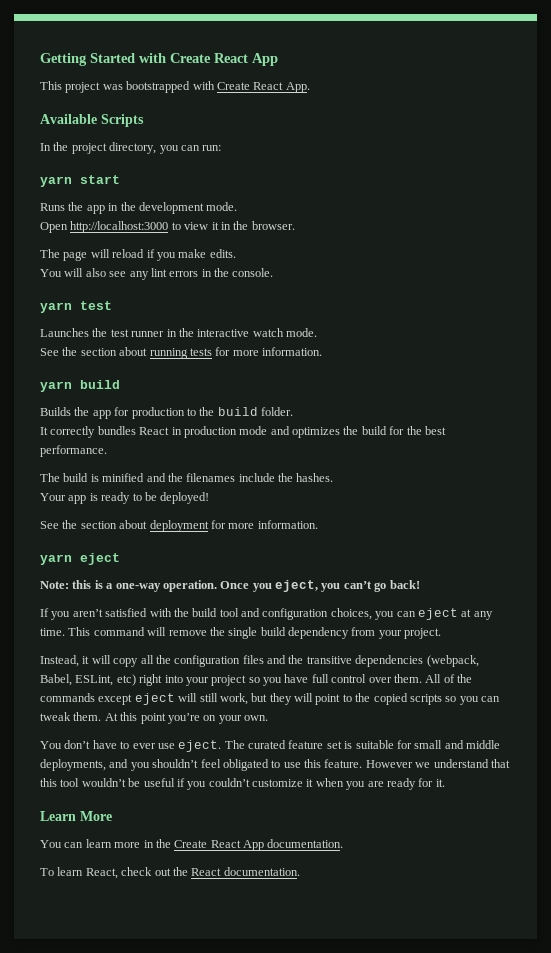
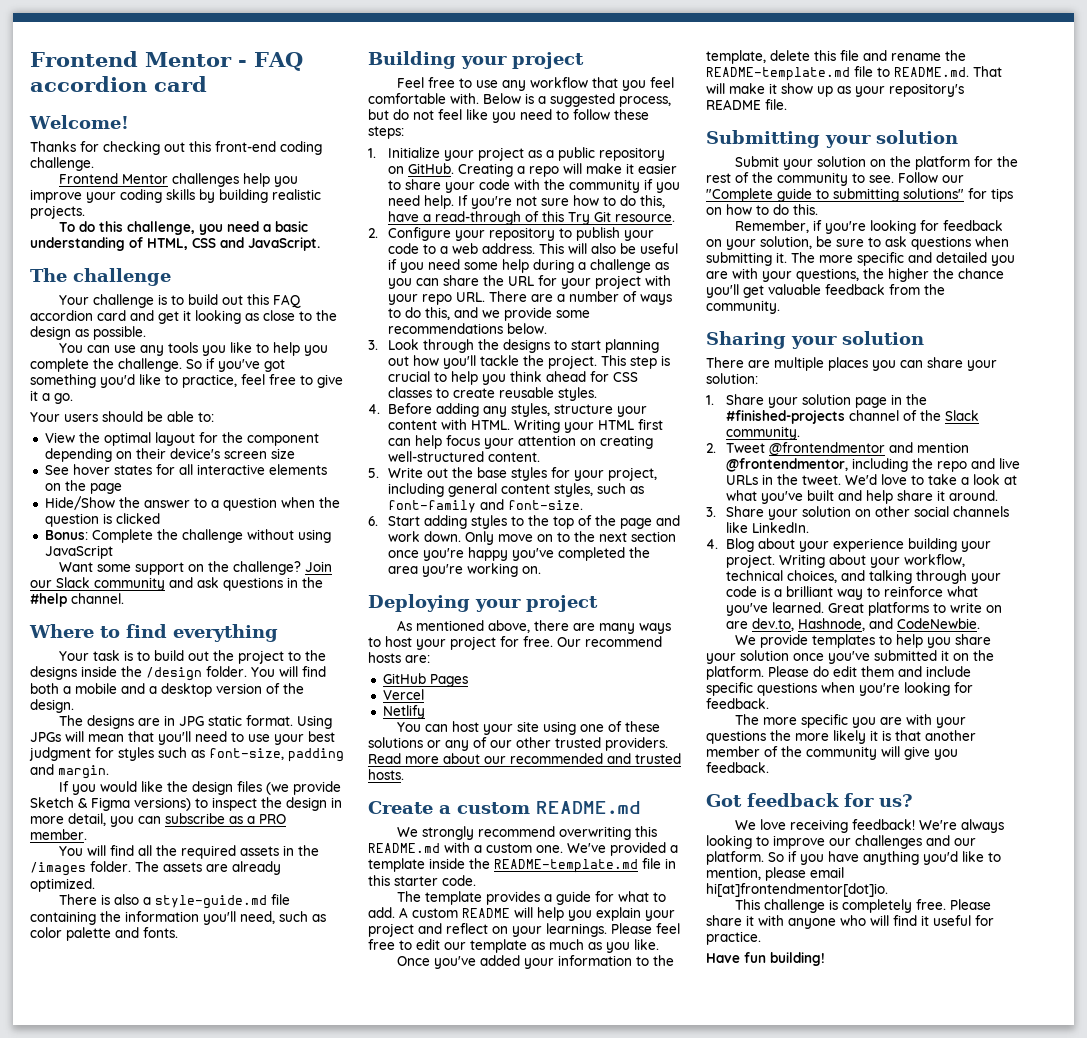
[40,53,278,66] [40,81,310,93] [40,114,144,127] [40,142,222,154] [40,175,120,187] [40,202,238,214] [40,221,295,233] [40,249,236,261] [40,268,274,280] [40,301,112,313] [40,328,317,337] [40,347,322,359] [40,380,120,392] [40,407,293,419] [40,426,446,438] [40,445,107,457] [40,473,334,482] [40,492,210,504] [40,520,318,532] [40,553,120,565] [40,580,420,592] [40,608,493,620] [40,627,442,639] [40,655,479,667] [40,674,472,686] [40,693,500,705] [40,712,268,724] [40,740,500,752] [40,759,510,771] [40,778,445,790] [40,811,112,821] [40,839,344,851] [40,867,300,879] Getting Started with Create React App // This project was bootstrapped with Create React App. // Available Scripts // In the project directory, you can run: // yarn start // Runs the app in the development mode. // Open http://localhost:3000 to view it in the browser. // The page will reload if you make edits. // You will also see any lint errors in the console. // yarn test // Launches the test runner in the interactive watch mode. // See the section about running tests for more information. // yarn build // Builds the app for production to the build folder. // It correctly bundles React in production mode and optimizes the build for the best performance. // The build is minified and the filenames include the hashes. // Your app is ready to be deployed! // See the section about deployment for more information. // yarn eject // Note: this is a one-way operation. Once you eject, you can’t go back! // If you aren’t satisfied with the build tool and configuration choices, you can eject at any time. This command will remove the single build dependency from your project. // Instead, it will copy all the configuration files and the transitive dependencies (webpack, Babel, ESLint, etc) right into your project so you have full control over them. All of the commands except eject will still work, but they will point to the copied scripts so you can tweak them. At this point you’re on your own. // You don’t have to ever use eject. The curated feature set is suitable for small and middle deployments, and you shouldn’t feel obligated to use this feature. However we understand that this tool wouldn’t be useful if you couldn’t customize it when you are ready for it. // Learn More // You can learn more in the Create React App documentation. // To learn React, check out the React documentation. -> [30,51,303,71] [30,76,207,92] [29,115,129,129] [30,141,322,155] [30,157,94,171] [58,173,298,187] [30,189,321,203] [30,205,85,219] [58,221,308,235] [30,237,320,251] [30,268,171,286] [58,294,301,308] [30,310,337,324] [30,326,146,340] [58,342,328,356] [30,358,285,372] [30,374,343,388] [30,390,73,404] [30,411,214,422] [44,432,319,446] [44,448,295,462] [44,464,327,475] [44,480,122,494] [44,496,340,511] [44,513,160,527] [44,529,331,543] [44,545,113,559] [58,561,332,575] [30,577,323,591] [30,593,124,607] [29,624,278,642] [58,650,326,664] [30,666,326,681] [30,683,304,697] [30,699,74,713] [58,715,332,729] [30,731,335,745] [29,747,344,762] [30,764,109,779] [58,781,341,795] [30,797,342,811] [30,813,286,827] [30,829,87,840] [58,845,319,859] [30,861,281,876] [30,878,95,892] [58,894,290,909] [30,911,326,925] [30,927,178,941] [368,51,584,69] [396,77,674,91] [368,93,671,107] [368,109,649,123] [368,126,404,139] [368,147,665,161] [387,163,677,177] [387,179,680,193] [387,195,665,209] [387,211,675,225] [368,227,654,241] [387,243,678,254] [387,259,669,273] [387,275,671,289] [387,291,672,305] [387,307,590,321] [387,323,547,334] [368,339,659,353] [387,355,670,369] [387,371,638,385] [387,387,597,401] [368,403,647,417] [387,419,663,433] [387,435,653,449] [387,451,540,462] [368,467,657,481] [387,483,644,497] [387,499,583,513] [368,515,680,529] [387,531,676,545] [387,547,650,561] [387,563,541,577] [368,594,598,612] [396,620,671,634] [368,636,662,650] [368,652,430,663] [382,673,468,687] [382,689,424,700] [382,705,425,719] [396,721,660,735] [368,737,668,751] [368,753,681,764] [368,769,404,780] [368,801,641,814] [396,826,657,840] [368,842,678,856] [368,858,676,873] [368,875,476,886] [396,891,666,905] [368,907,675,921] [368,923,680,937] [368,939,659,953] [396,955,674,969] [706,50,966,64] [706,66,1002,81] [706,83,964,97] [706,99,787,110] [706,130,958,148] [734,156,1018,170] [706,172,964,186] [706,188,1013,202] [706,204,818,215] [734,220,1003,234] [706,236,1009,250] [706,252,1015,266] [706,268,1004,282] [706,284,945,298] [706,300,780,314] [706,331,924,349] [706,357,997,371] [706,373,758,384] [706,394,927,408] [725,410,979,424] [725,426,800,440] [706,442,969,456] [725,458,1020,472] [725,474,1017,485] [725,490,998,504] [706,506,1009,520] [725,522,809,533] [706,538,991,552] [725,554,965,568] [725,570,1001,584] [725,586,978,600] [725,602,1002,616] [725,618,980,631] [734,634,991,648] [706,650,994,664] [706,666,971,680] [706,682,973,696] [706,698,769,709] [734,714,966,728] [706,730,976,744] [706,746,958,760] [706,762,769,773] [706,793,913,807] [734,819,1004,833] [706,835,976,849] [706,851,1001,865] [706,867,844,881] [706,883,888,897] [734,899,991,913] [706,915,994,929] [706,931,761,945] [706,952,825,966] Frontend Mentor - FAQ accordion card // Welcome! // Thanks for checking out this front-end coding challenge. // Frontend Mentor challenges help you improve your coding skills by building realistic projects. // To do this challenge, you need a basic understanding of HTML, CSS and JavaScript. // The challenge // Your challenge is to build out this FAQ accordion card and get it looking as close to the design as possible. // You can use any tools you like to help you complete the challenge. So if you've got something you'd like to practice, feel free to give it a go. // Your users should be able to: // View the optimal layout for the component depending on their device's screen size // See hover states for all interactive elements on the page // Hide/Show the answer to a question when the question is clicked // Bonus: Complete the challenge without using JavaScript // Want some support on the challenge? Join our Slack community and ask questions in the #help channel. // Where to find everything // Your task is to build out the project to the designs inside the /design folder. You will find both a mobile and a desktop version of the design. // The designs are in JPG static format. Using JPGs will mean that you'll need to use your best judgment for styles such as font-size, padding and margin. // If you would like the design files (we provide Sketch & Figma versions) to inspect the design in more detail, you can subscribe as a PRO member. // You will find all the required assets in the /images folder. The assets are already optimized. // There is also a style-guide.md file containing the information you'll need, such as color palette and fonts. // Building your project // Feel free to use any workflow that you feel comfortable with. Below is a suggested process, but do not feel like you need to follow these steps: // 1. Initialize your project as a public repository on GitHub. Creating a repo will make it easier to share your code with the community if you need help. If you're not sure how to do this, have a read-through of this Try Git resource. // 2. Configure your repository to publish your code to a web address. This will also be useful if you need some help during a challenge as you can share the URL for your project with your repo URL. There are a number of ways to do this, and we provide some recommendations below. // 3. Look through the designs to start planning out how you'll tackle the project. This step is crucial to help you think ahead for CSS classes to create reusable styles. // 4. Before adding any styles, structure your content with HTML. Writing your HTML first can help focus your attention on creating well-structured content. // 5. Write out the base styles for your project, including general content styles, such as font-family and font-size. // 6. Start adding styles to the top of the page and work down. Only move on to the next section once you're happy you've completed the area you're working on. // Deploying your project // As mentioned above, there are many ways to host your project for free. Our recommend hosts are: // GitHub Pages // Vercel // Netlify // You can host your site using one of these solutions or any of our other trusted providers. Read more about our recommended and trusted hosts. // Create a custom README.md // We strongly recommend overwriting this README.md with a custom one. We've provided a template inside the README-template.md file in this starter code. // The template provides a guide for what to add. A custom README will help you explain your project and reflect on your learnings. Please feel free to edit our template as much as you like. // Once you've added your information to the template, delete this file and rename the README-template.md file to README.md. That will make it show up as your repository's README file. // Submitting your solution // Submit your solution on the platform for the rest of the community to see. Follow our "Complete guide to submitting solutions" for tips on how to do this. // Remember, if you're looking for feedback on your solution, be sure to ask questions when submitting it. The more specific and detailed you are with your questions, the higher the chance you'll get valuable feedback from the community. // Sharing your solution // There are multiple places you can share your solution: // 1. Share your solution page in the #finished-projects channel of the Slack community. // 2. Tweet @frontendmentor and mention @frontendmentor, including the repo and live URLs in the tweet. We'd love to take a look at what you've built and help share it around. // 3. Share your solution on other social channels like LinkedIn. // 4. Blog about your experience building your project. Writing about your workflow, technical choices, and talking through your code is a brilliant way to reinforce what you've learned. Great platforms to write on are dev.to, Hashnode, and CodeNewbie. // We provide templates to help you share your solution once you've submitted it on the platform. Please do edit them and include specific questions when you're looking for feedback. // The more specific you are with your questions the more likely it is that another member of the community will give you feedback. // Got feedback for us? // We love receiving feedback! We're always looking to improve our challenges and our platform. So if you have anything you'd like to mention, please email hi[at]frontendmentor[dot]io. // This challenge is completely free. Please share it with anyone who will find it useful for practice. // Have fun building!

